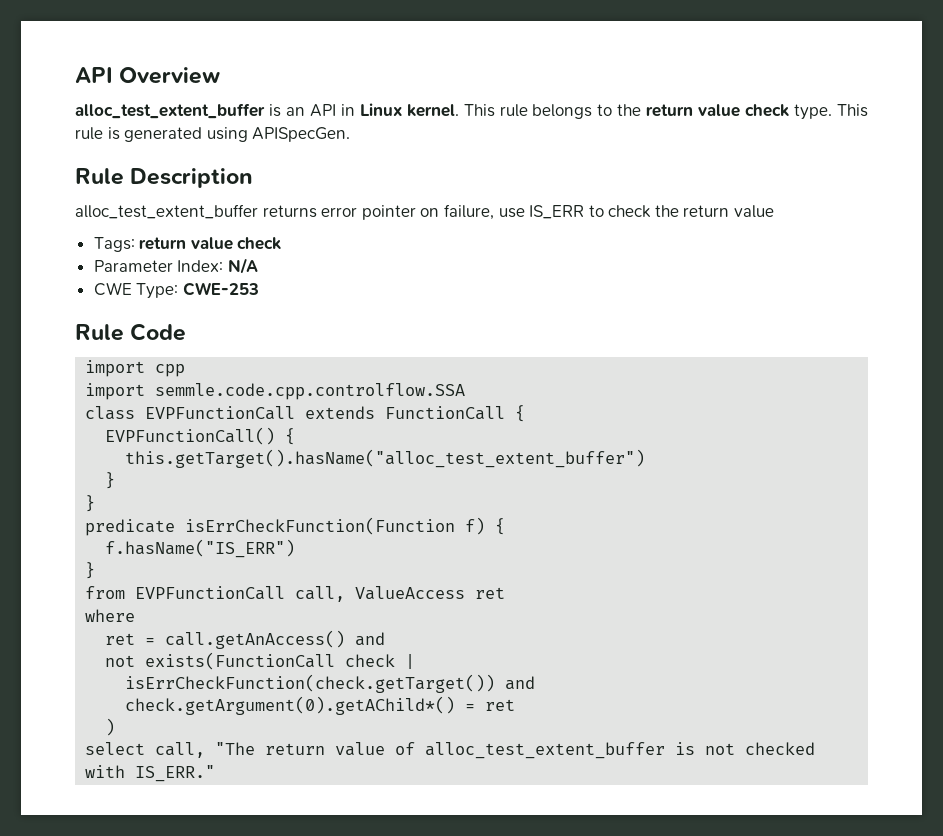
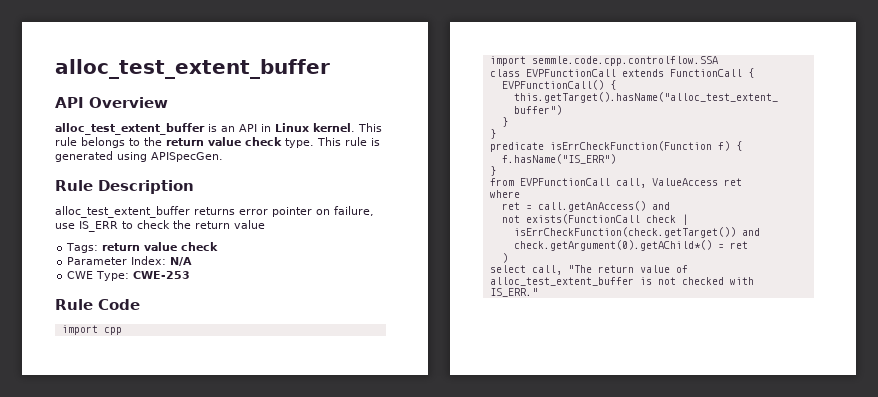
(75, 75) none -> [55,59,330,79] alloc_test_extent_buffer //

